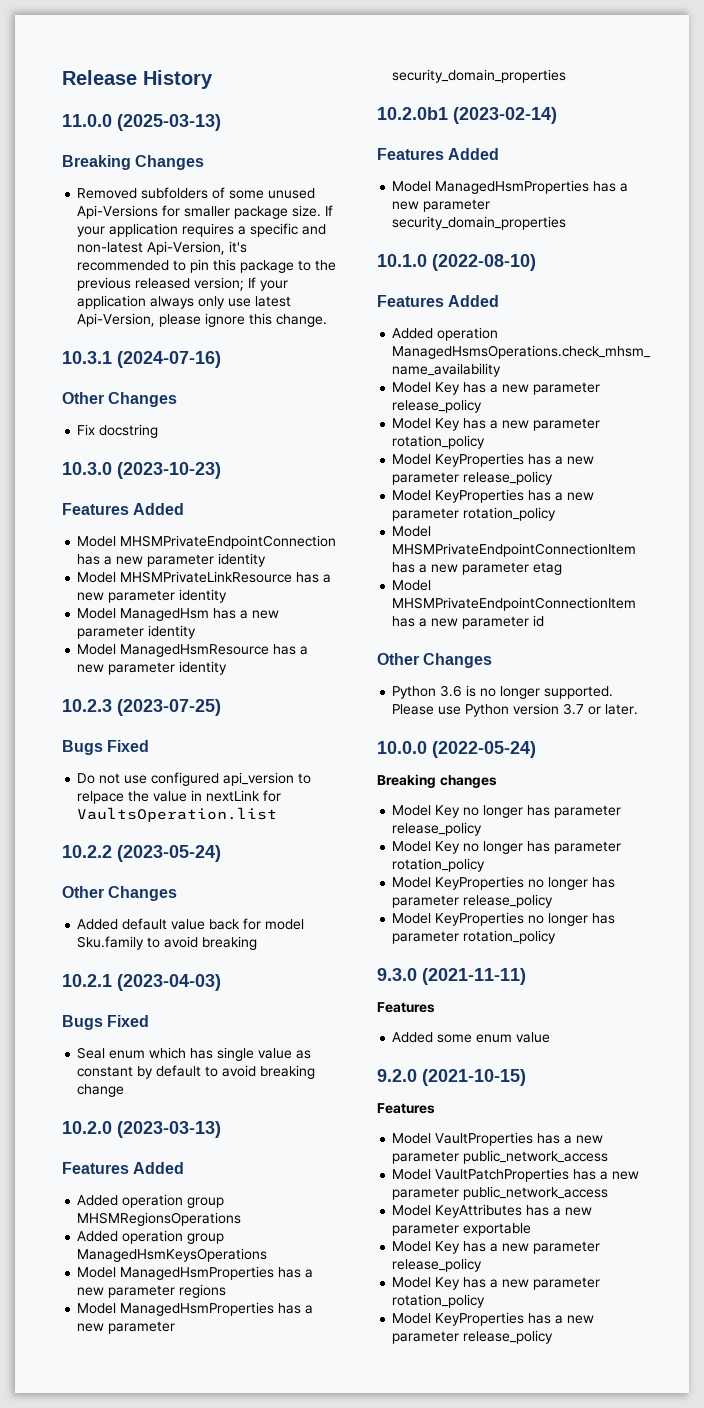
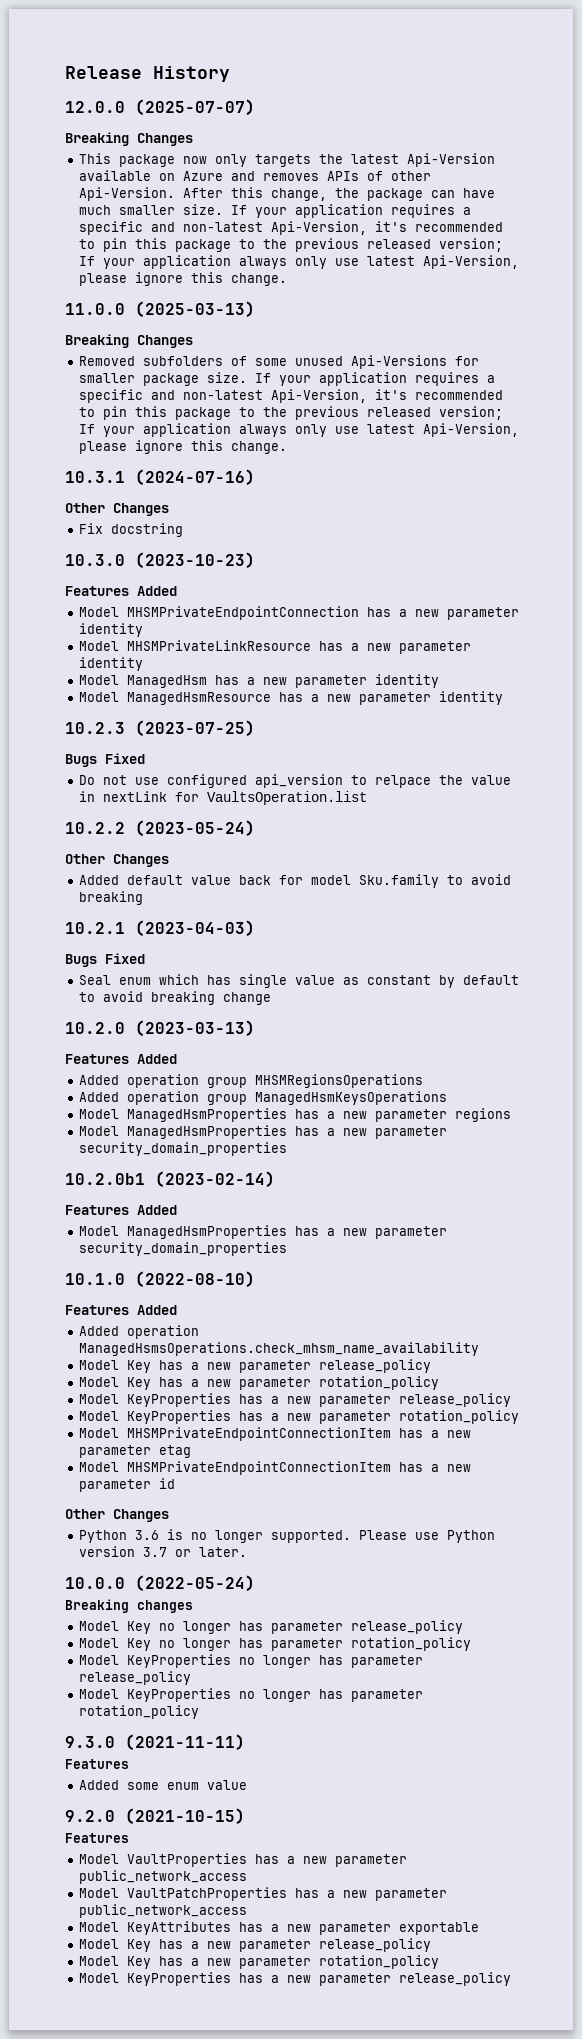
(213, 79) none -> [65,99,255,115] [65,132,193,146] [78,153,495,167] [78,170,431,181] [78,187,495,201] [78,204,471,218] [78,221,503,235] [78,238,503,252] [78,255,519,269] [78,272,287,286] // 12.0.0 (2025-07-07) // Breaking Changes // This package now only targets the latest Api-Version available on Azure and removes APIs of other Api-Version. After this change, the package can have much smaller size. If your application requires a specific and non-latest Api-Version, it's recommended to pin this package to the previous released version; If your application always only use latest Api-Version, please ignore this change.

